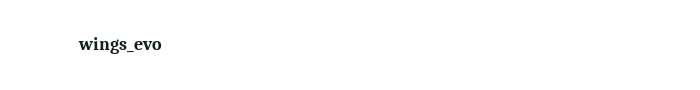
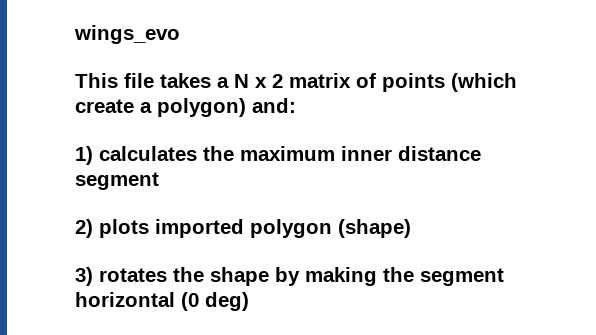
(162, 45) none -> [75,73,517,92] [75,98,296,117] [75,146,481,165] [75,172,159,190] [75,219,411,238] [75,267,504,286] [75,292,249,311] // This file takes a N x 2 matrix of points (which create a polygon) and: // 1) calculates the maximum inner distance segment // 2) plots imported polygon (shape) // 3) rotates the shape by making the segment horizontal (0 deg)

